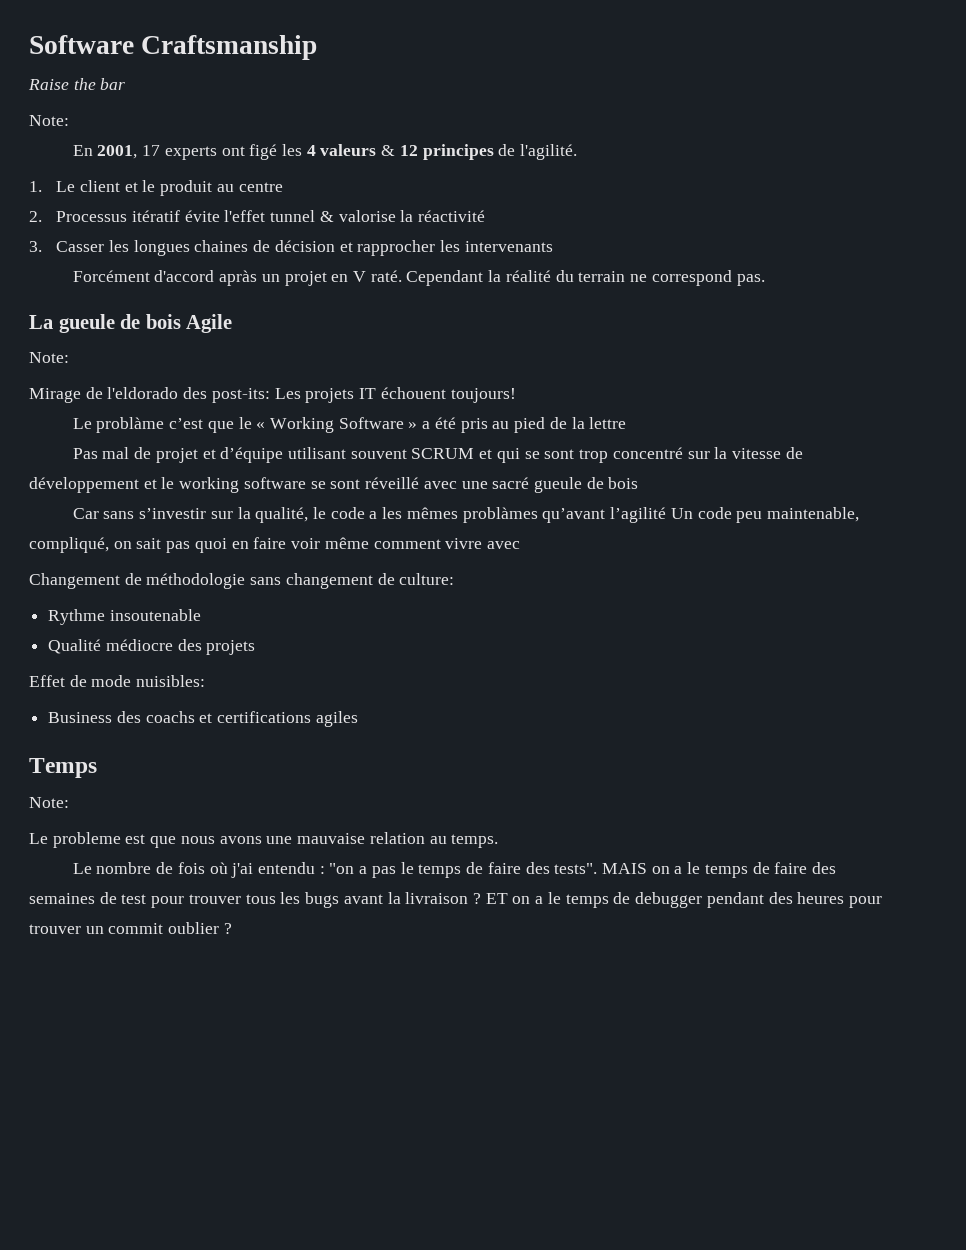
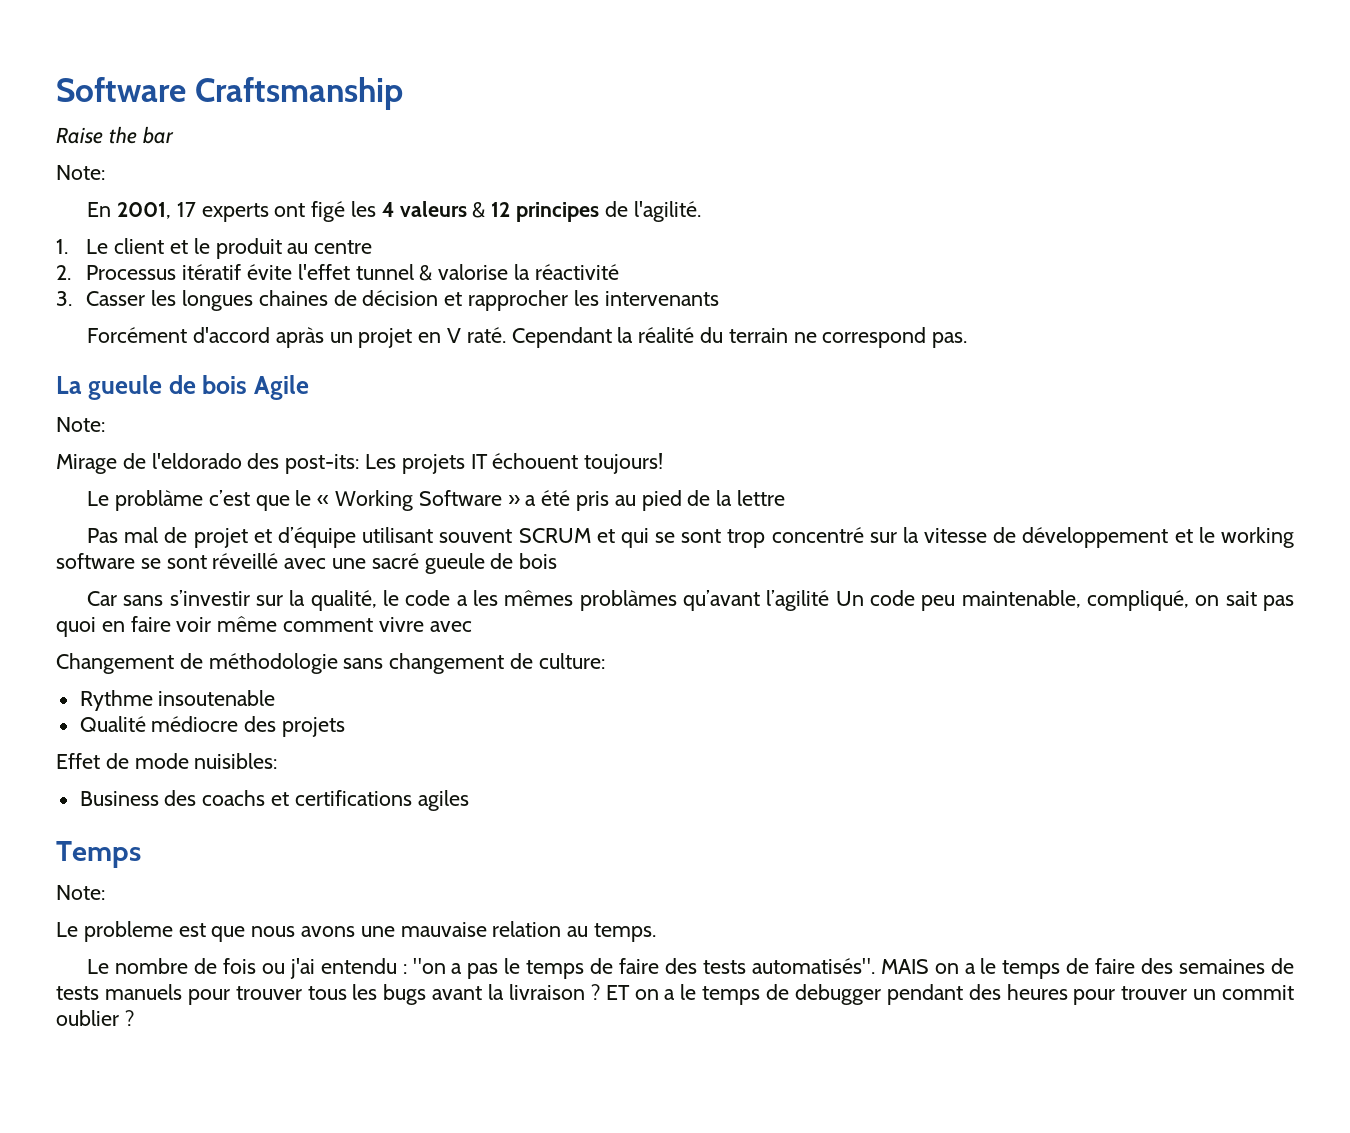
[209,862,228,874] où -> [261,963,285,974] ou
[554,863,598,874] tests". -> [702,958,875,974] tests automatisés".
[121,894,147,904] test -> [56,984,182,1000] tests manuels

